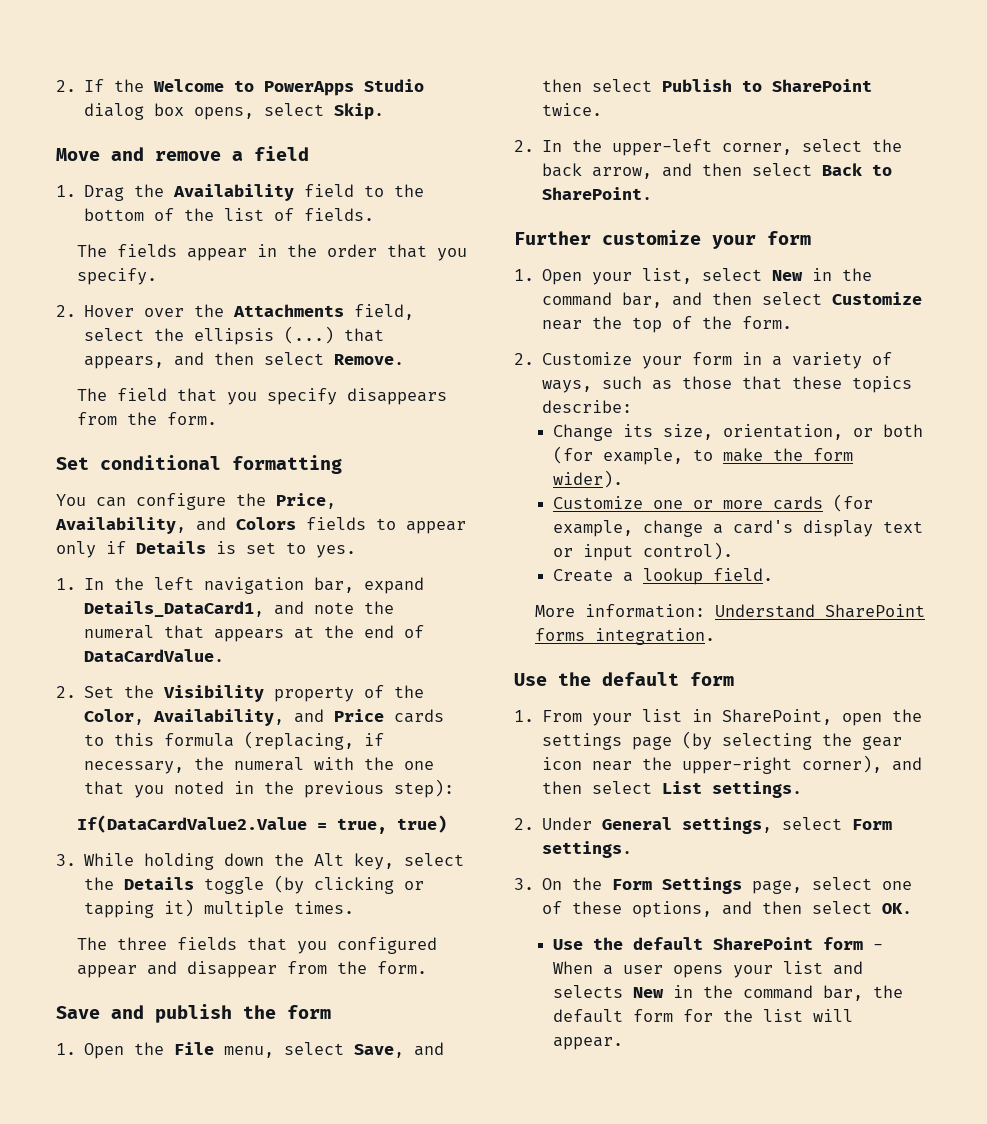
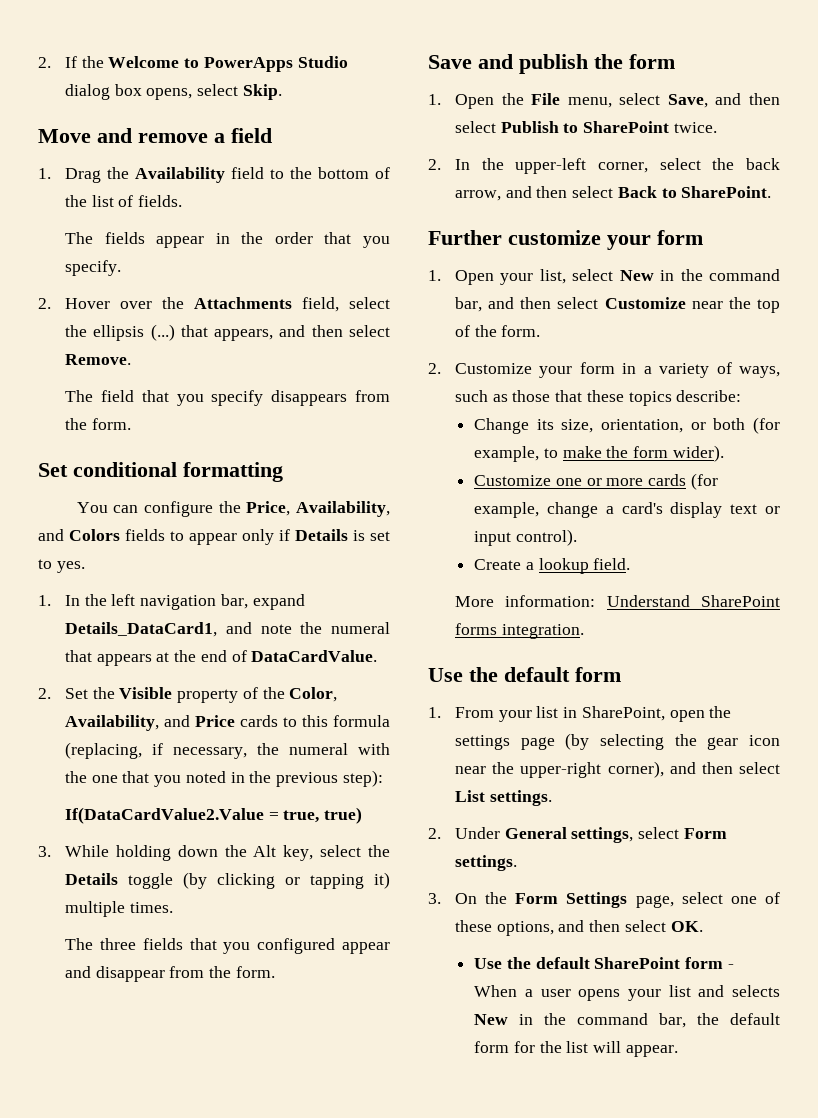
[163,685,265,702] Visibility -> [119,687,173,699] Visible

